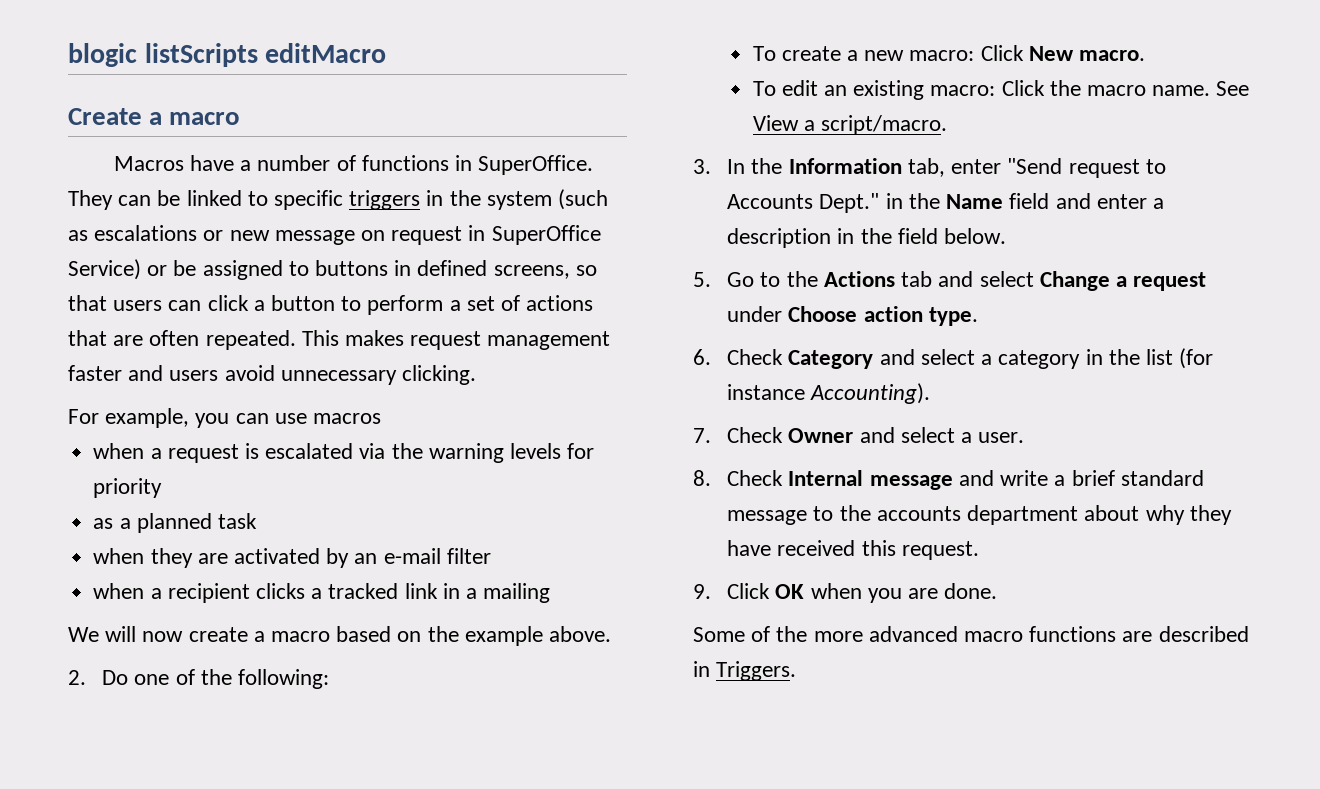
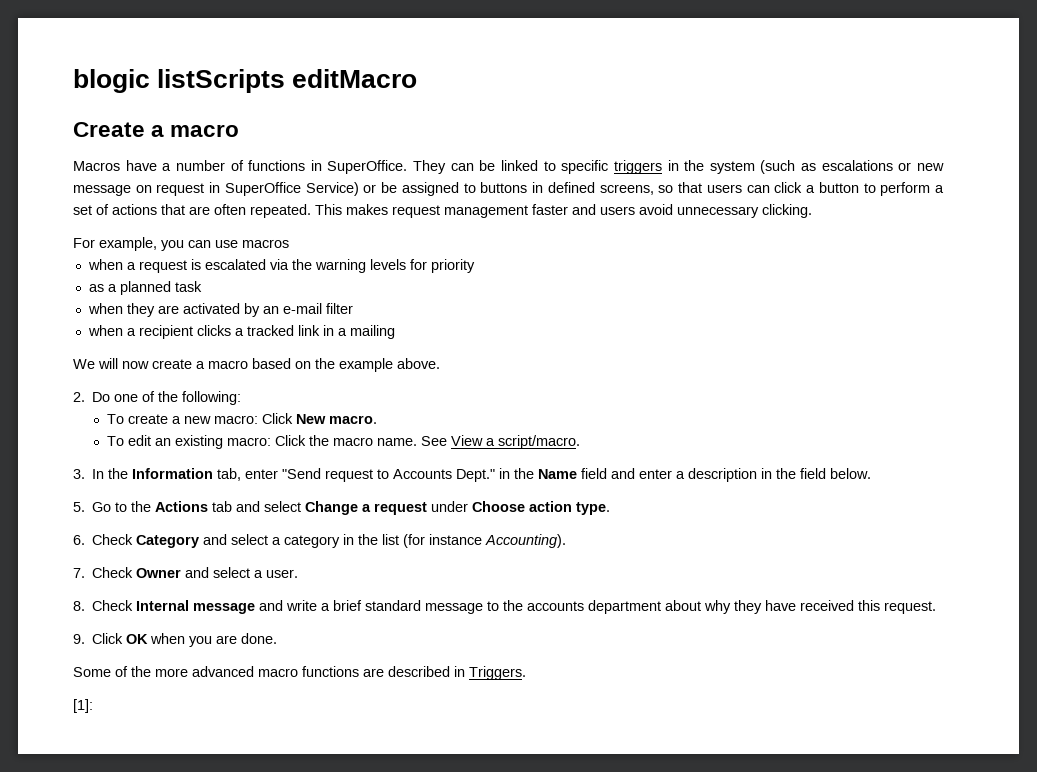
(797, 671) none -> [73,699,93,713] // [1]:

